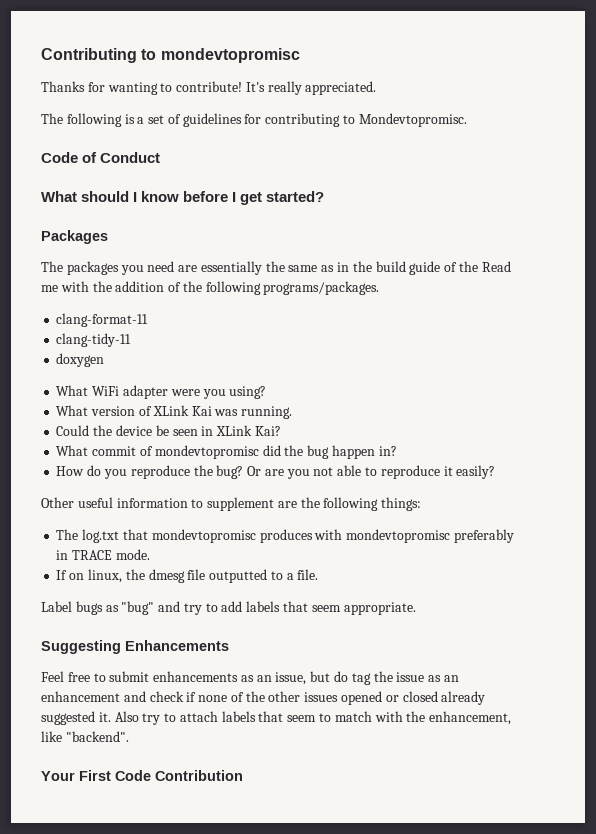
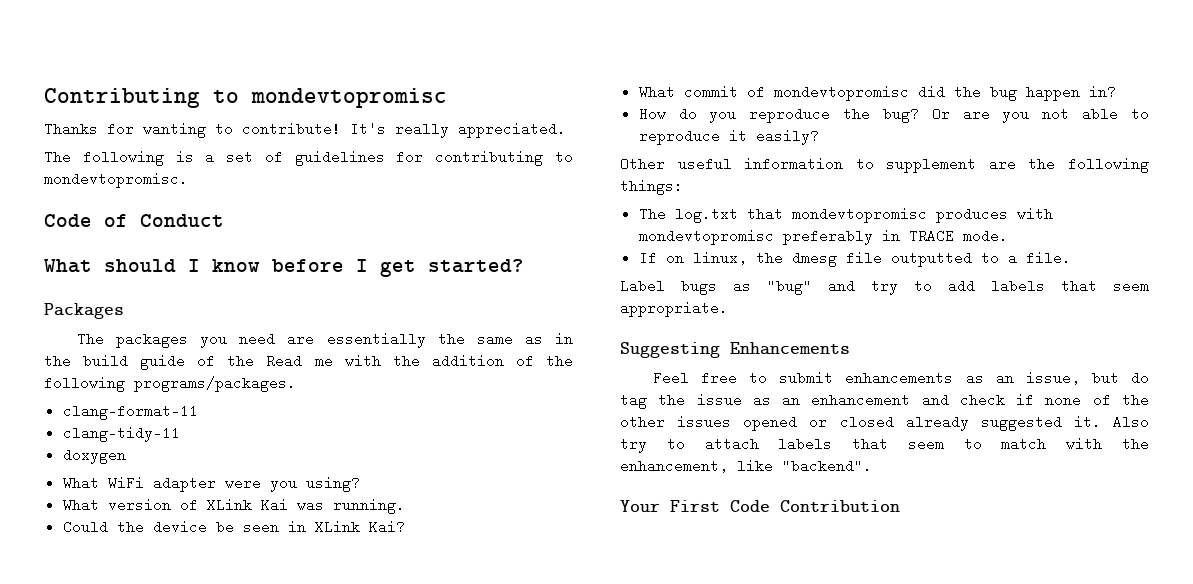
[358,113,467,127] Mondevtopromisc. -> [44,172,188,188] mondevtopromisc.

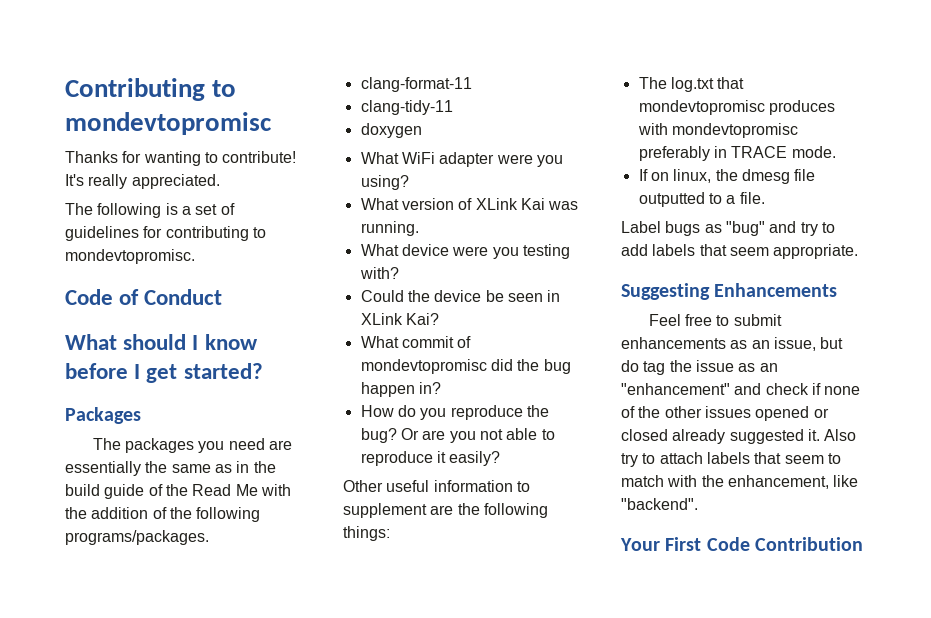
[314,354,333,368] me -> [235,484,258,496] Me
(405, 506) none -> [360,244,570,259] [359,267,399,279] // What device were you testing with?
[811,393,911,407] enhancement -> [621,383,730,395] "enhancement"

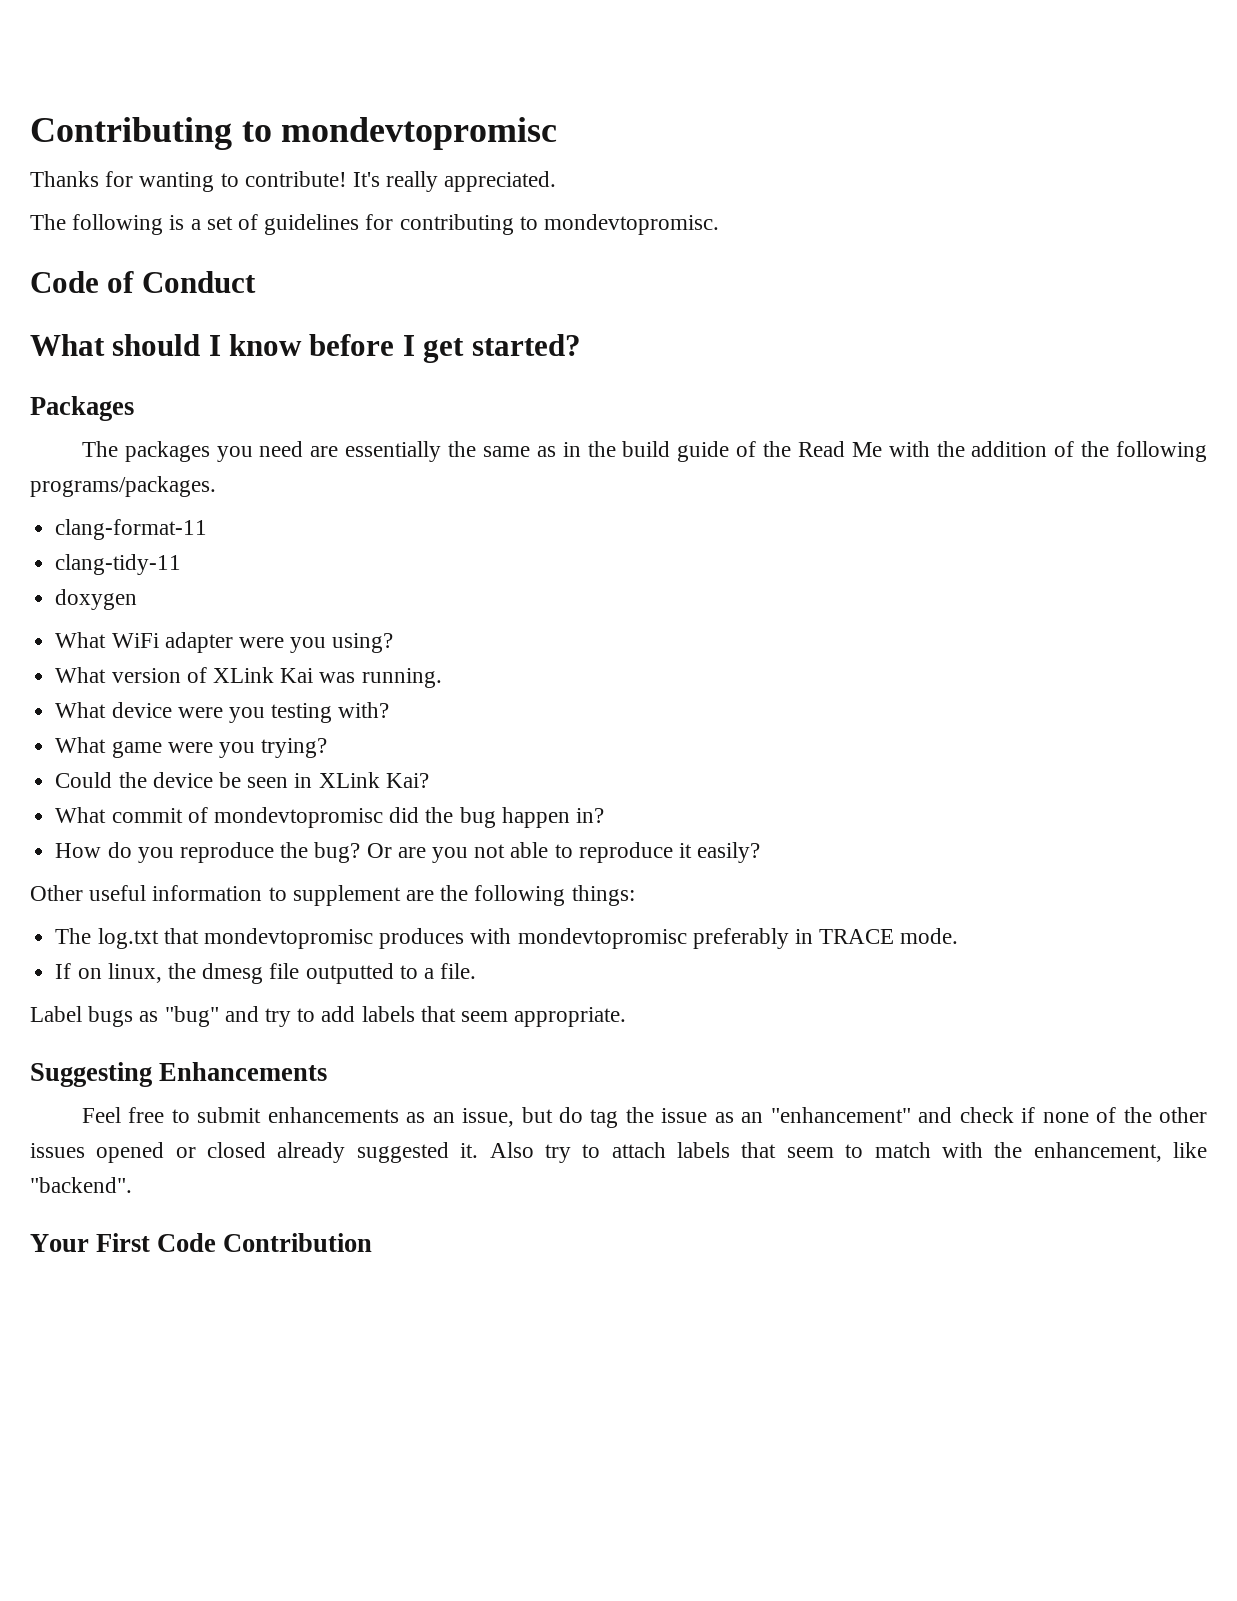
(399, 273) none -> [55,737,328,758] // What game were you trying?

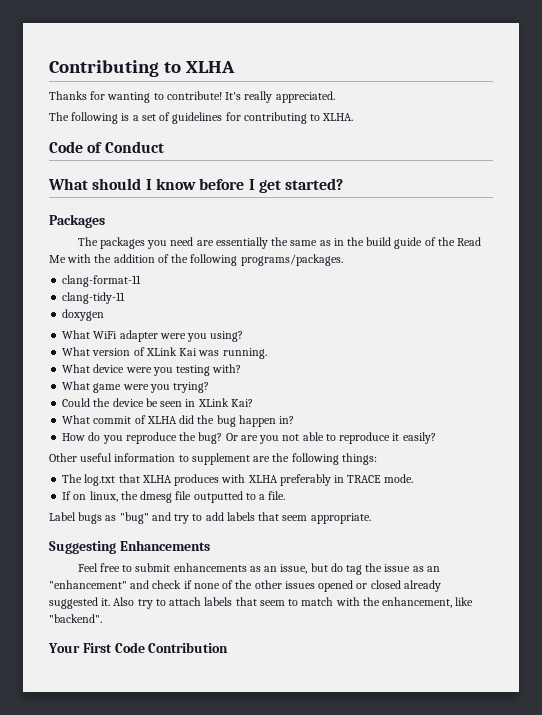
[281,117,558,150] mondevtopromisc -> [185,61,235,73] XLHA
[544,214,720,235] mondevtopromisc. -> [322,113,354,121] XLHA.
[213,807,383,828] mondevtopromisc -> [146,416,177,424] XLHA
[203,928,373,949] mondevtopromisc -> [141,475,172,483] XLHA
[517,928,687,949] mondevtopromisc -> [247,475,278,483] XLHA

